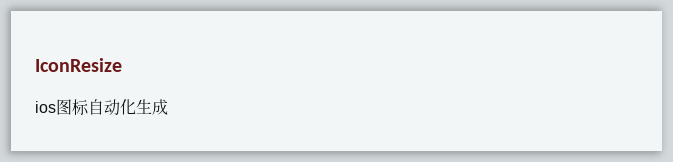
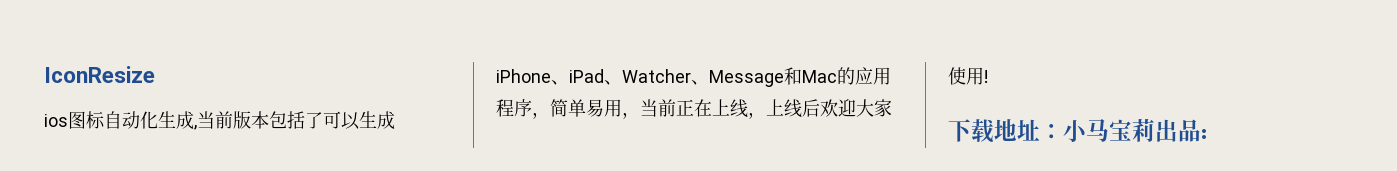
(168, 107) none -> [194,111,395,130] [496,67,891,87] [496,99,892,119] [948,67,988,85] [948,119,1207,143] ,当前版本包括了可以生成iPhone、iPad、Watcher、Message和Mac的应用程序，简单易用，当前正在上线，上线后欢迎大家使用! // 下载地址：小马宝莉出品:

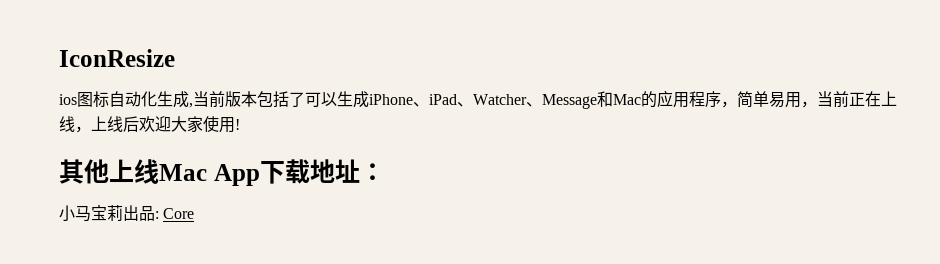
(988, 76) none -> [59,159,260,186] 其他上线Mac App
(1063, 131) none -> (385, 172) //
(1207, 134) none -> [163,208,195,219] Core

